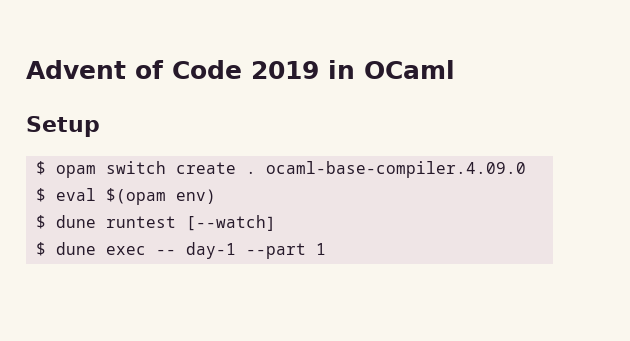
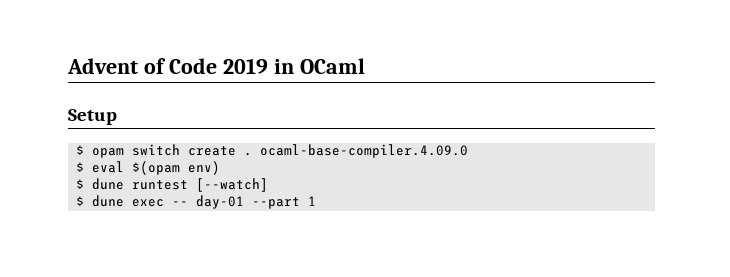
[185,242,236,259] day-1 -> [196,195,245,209] day-01

